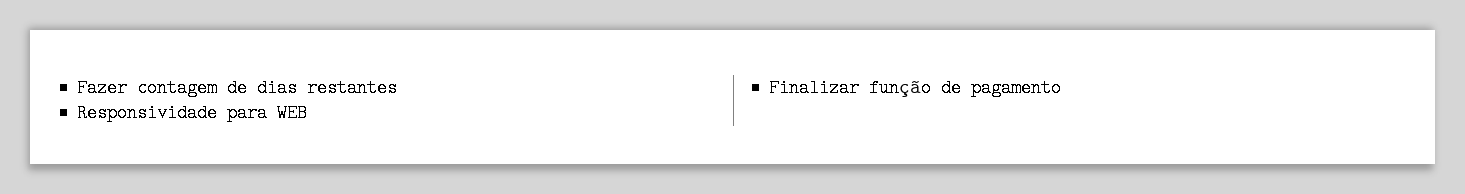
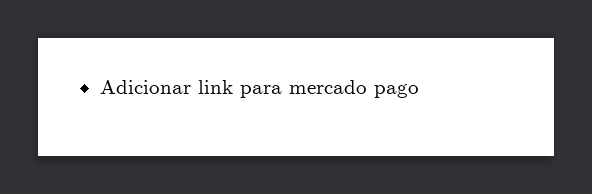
[77,79,398,97] [77,104,308,122] [769,79,1062,97] Fazer contagem de dias restantes // Responsividade para WEB // Finalizar função de pagamento -> [99,80,419,98] Adicionar link para mercado pago

